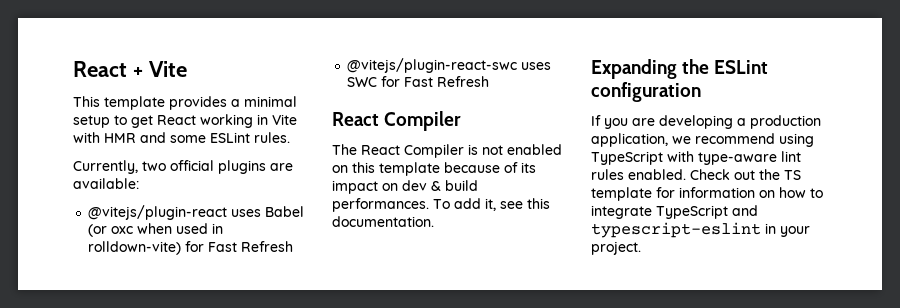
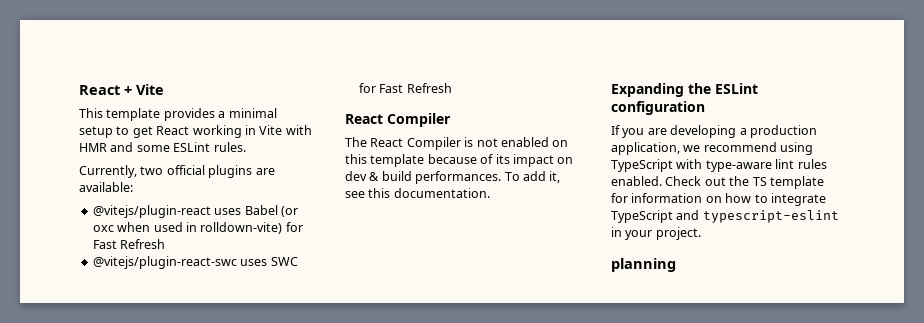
(641, 248) none -> [611,258,676,272] // planning

